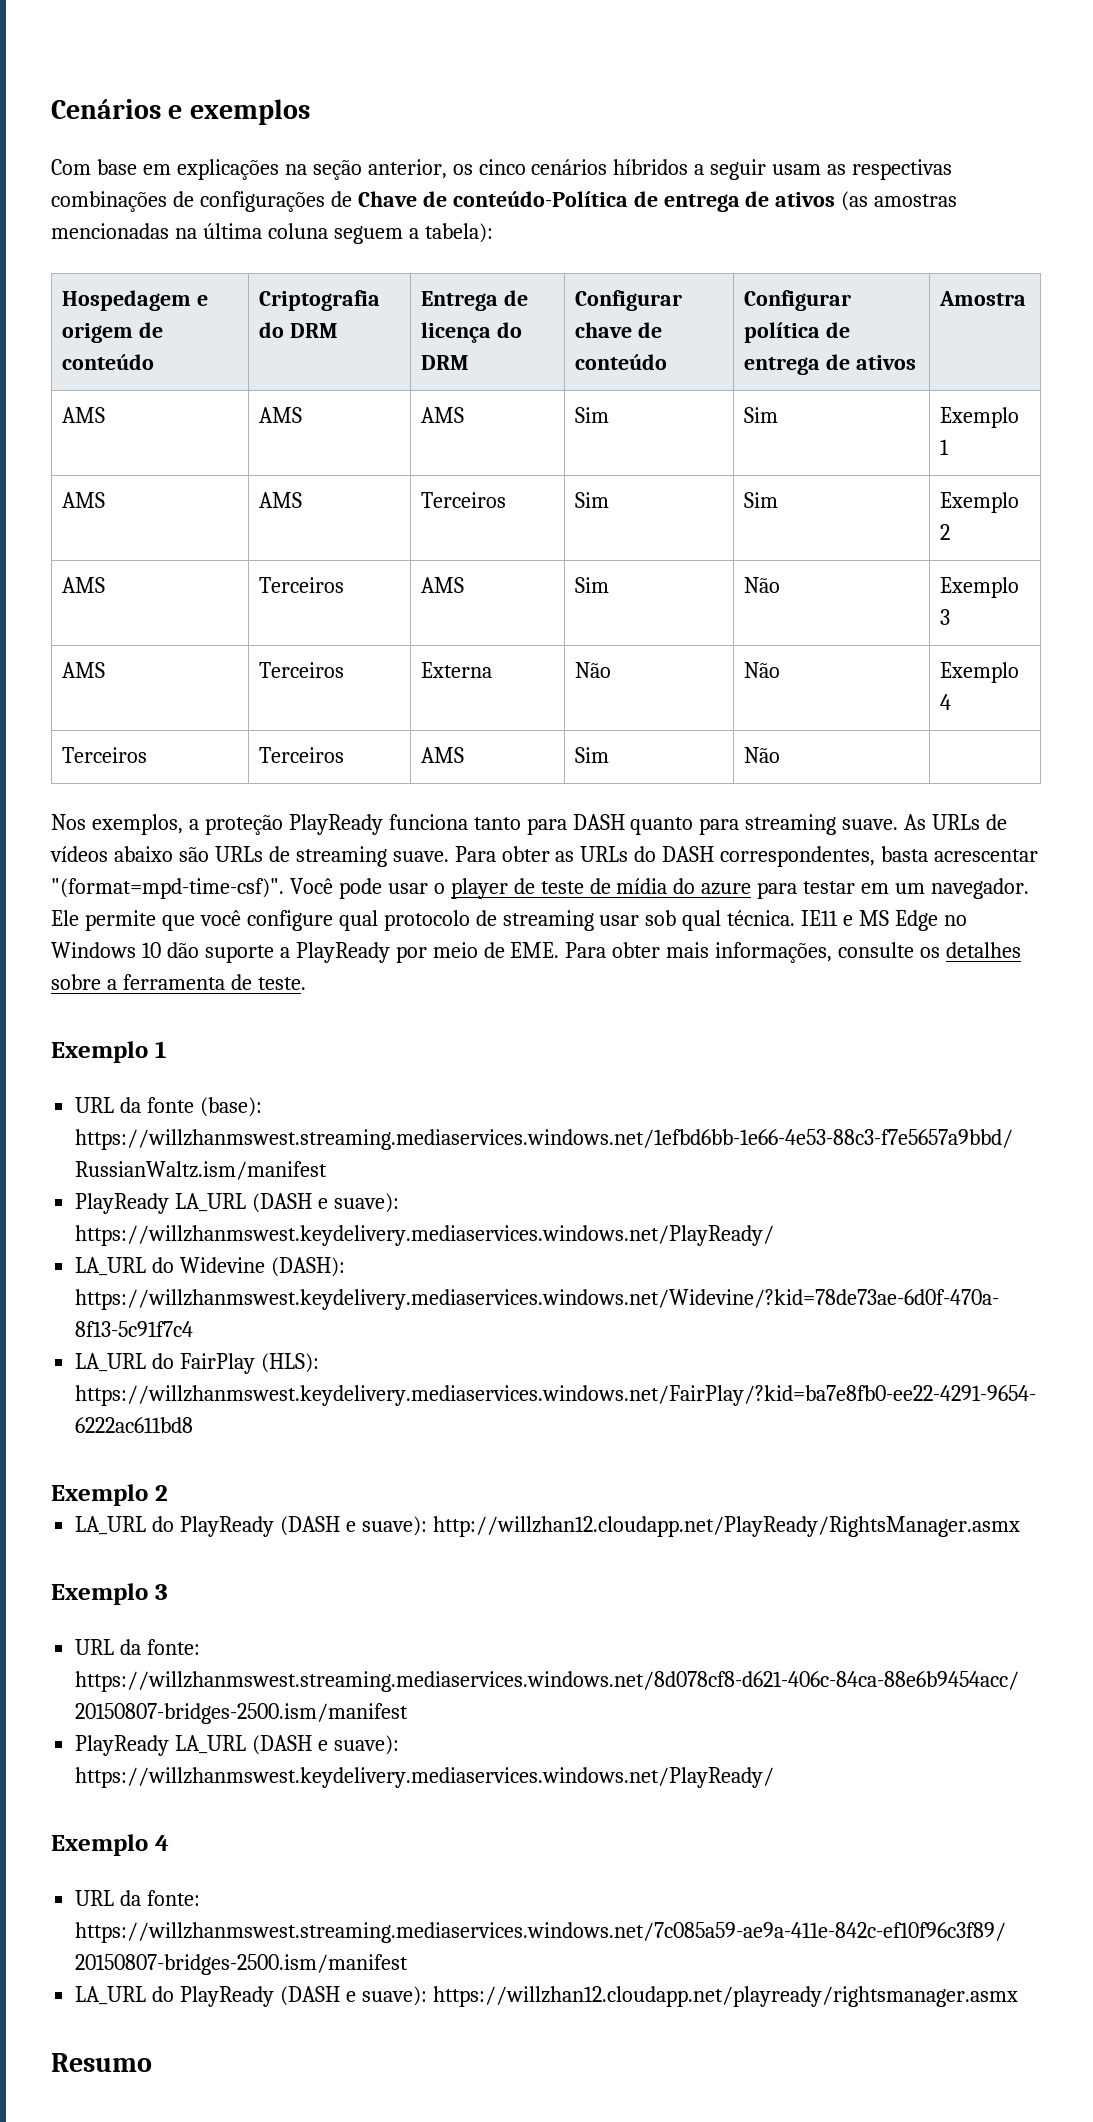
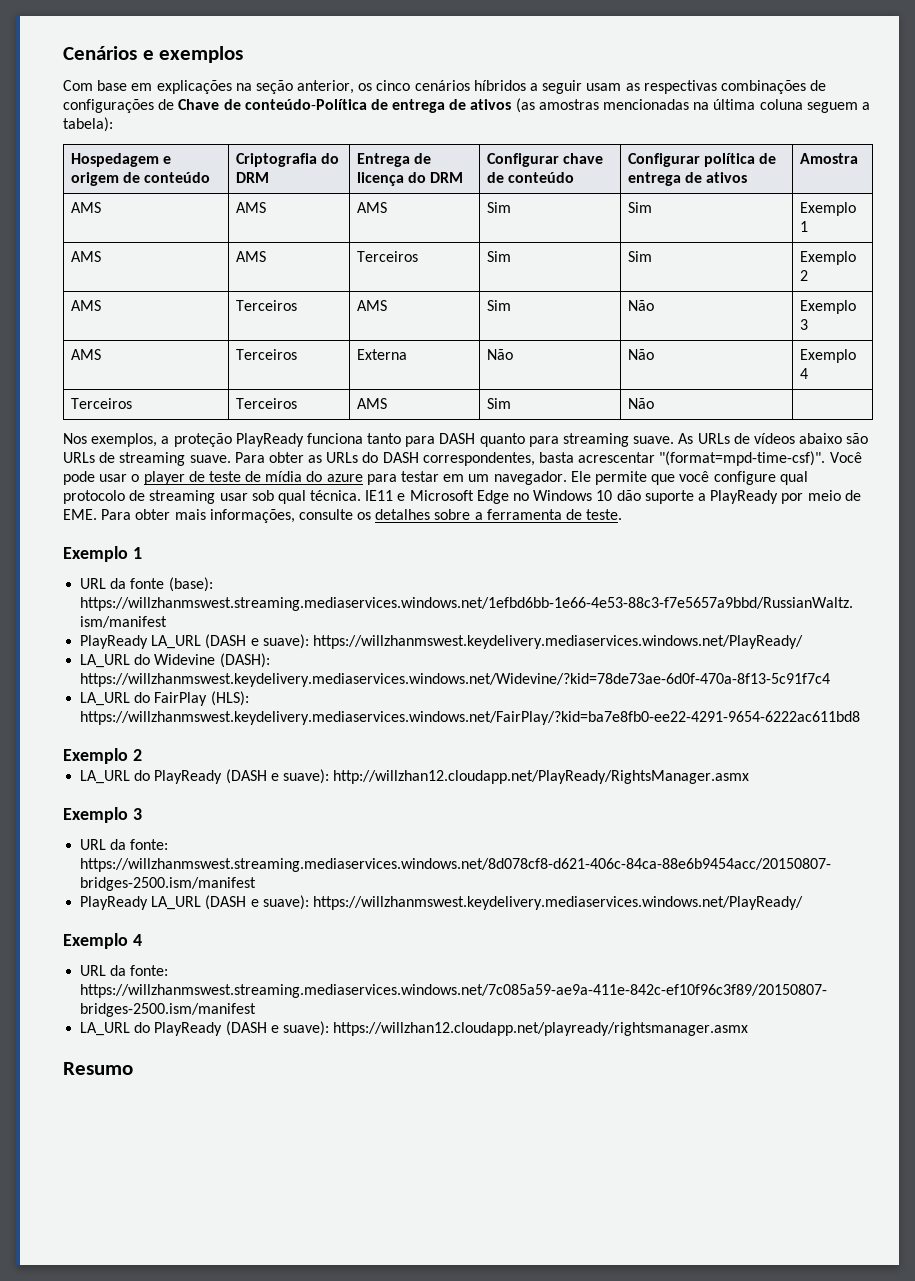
[859,910,890,926] MS -> [409,490,474,501] Microsoft

